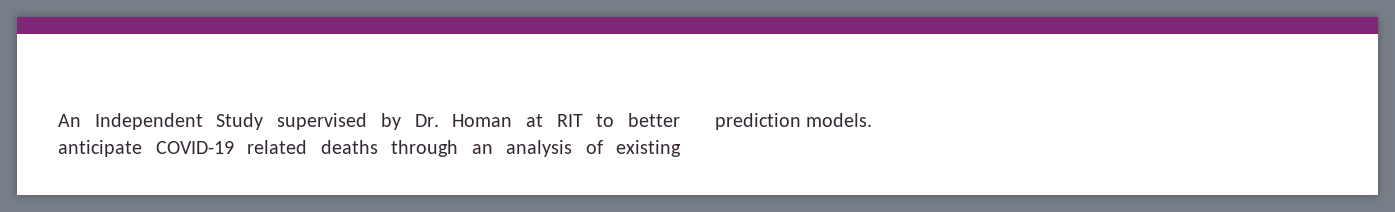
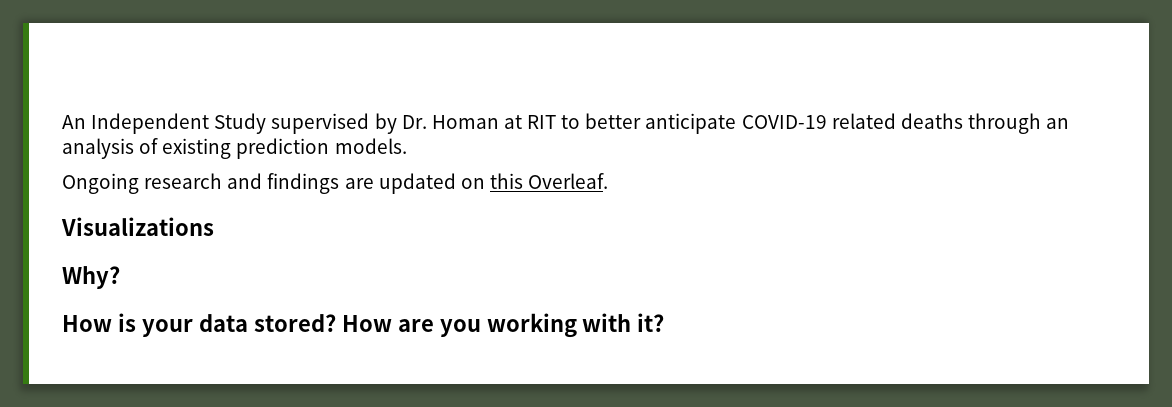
(873, 120) none -> [62,173,609,194] [61,217,214,236] [62,266,120,289] [62,313,665,338] // Ongoing research and findings are updated on this Overleaf. // Visualizations // Why? // How is your data stored? How are you working with it?

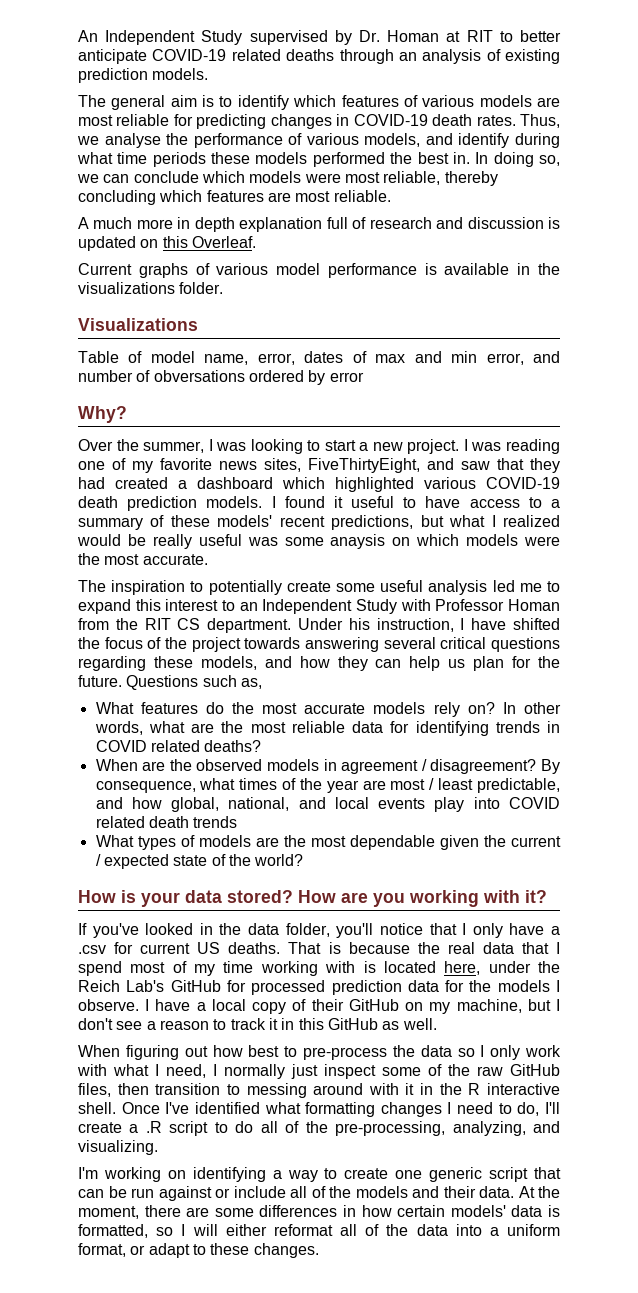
[62,173,609,194] [61,217,214,236] [62,266,120,289] Ongoing research and findings are updated on this Overleaf. // Visualizations // Why? -> [78,95,561,110] [78,114,560,129] [77,133,560,148] [77,152,561,167] [77,171,498,186] [78,190,391,205] [78,217,560,232] [78,236,256,251] [78,263,560,278] [78,282,224,294] [78,318,198,331] [78,351,560,365] [78,370,364,385] [78,406,127,423] [78,439,561,454] [78,458,560,473] [78,477,560,492] [78,496,560,511] [78,515,561,530] [77,534,560,549] [78,553,208,565] [78,580,560,595] [78,599,560,614] [78,618,560,633] [78,637,560,652] [78,656,561,671] [78,675,262,690] [95,702,561,717] [94,721,560,736] [95,740,262,752] [95,759,560,774] [95,778,560,793] [95,797,560,812] [95,816,238,828] [95,835,561,850] [95,854,304,869] The general aim is to identify which features of various models are most reliable for predicting changes in COVID-19 death rates. Thus, we analyse the performance of various models, and identify during what time periods these models performed the best in. In doing so, we can conclude which models were most reliable, thereby concluding which features are most reliable. // A much more in depth explanation full of research and discussion is updated on this Overleaf. // Current graphs of various model performance is available in the visualizations folder. // Visualizations // Table of model name, error, dates of max and min error, and number of obversations ordered by error // Why? // Over the summer, I was looking to start a new project. I was reading one of my favorite news sites, FiveThirtyEight, and saw that they had created a dashboard which highlighted various COVID-19 death prediction models. I found it useful to have access to a summary of these models' recent predictions, but what I realized would be really useful was some anaysis on which models were the most accurate. // The inspiration to potentially create some useful analysis led me to expand this interest to an Independent Study with Professor Homan from the RIT CS department. Under his instruction, I have shifted the focus of the project towards answering several critical questions regarding these models, and how they can help us plan for the future. Questions such as, // What features do the most accurate models rely on? In other words, what are the most reliable data for identifying trends in COVID related deaths? // When are the observed models in agreement / disagreement? By consequence, what times of the year are most / least predictable, and how global, national, and local events play into COVID related death trends // What types of models are the most dependable given the current / expected state of the world?
(665, 322) none -> [78,923,561,938] [78,942,560,954] [78,961,561,976] [78,980,561,995] [78,999,560,1014] [78,1018,437,1030] [78,1045,561,1060] [77,1064,560,1079] [78,1083,560,1098] [78,1102,560,1117] [78,1121,560,1136] [78,1140,158,1155] [78,1167,562,1182] [78,1186,560,1201] [78,1205,561,1219] [78,1224,560,1238] [78,1243,319,1258] // If you've looked in the data folder, you'll notice that I only have a .csv for current US deaths. That is because the real data that I spend most of my time working with is located here, under the Reich Lab's GitHub for processed prediction data for the models I observe. I have a local copy of their GitHub on my machine, but I don't see a reason to track it in this GitHub as well. // When figuring out how best to pre-process the data so I only work with what I need, I normally just inspect some of the raw GitHub files, then transition to messing around with it in the R interactive shell. Once I've identified what formatting changes I need to do, I'll create a .R script to do all of the pre-processing, analyzing, and visualizing. // I'm working on identifying a way to create one generic script that can be run against or include all of the models and their data. At the moment, there are some differences in how certain models' data is formatted, so I will either reformat all of the data into a uniform format, or adapt to these changes.

